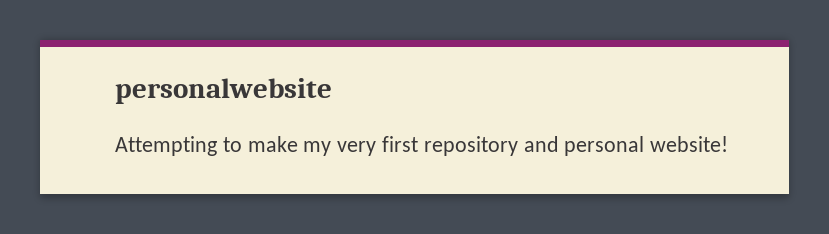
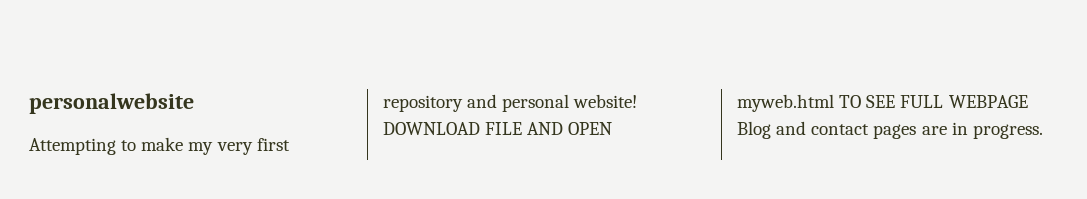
(729, 144) none -> [383,122,613,135] [737,94,1028,112] [737,121,1043,139] DOWNLOAD FILE AND OPEN myweb.html TO SEE FULL WEBPAGE Blog and contact pages are in progress.

